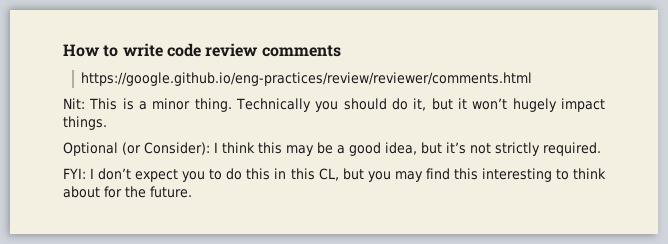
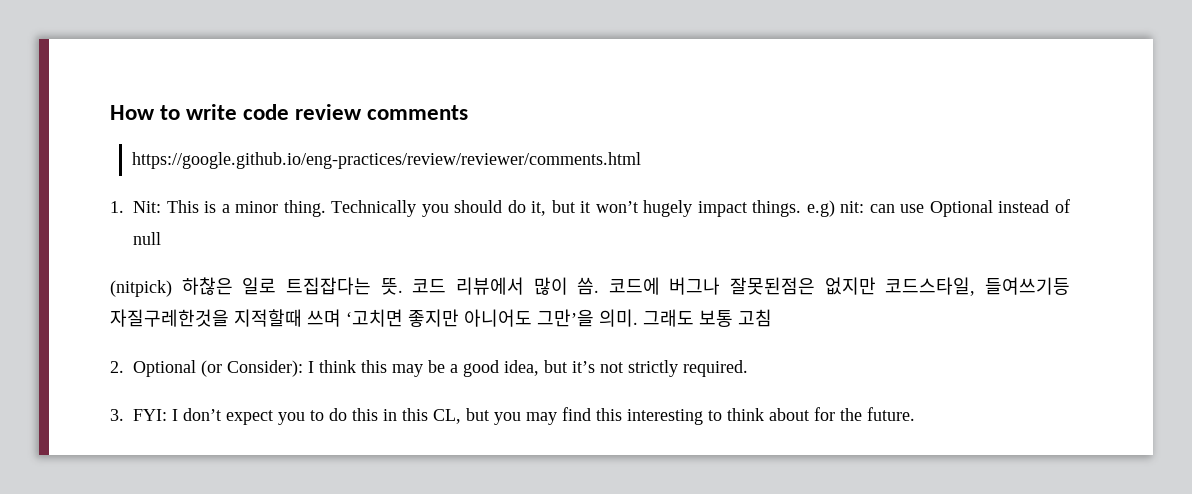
(533, 79) none -> [110,201,124,213] 1.
(107, 123) // -> [806,199,1070,217] [133,232,161,245] [110,277,1070,297] [110,309,772,327] [110,361,124,373] e.g) nit: can use Optional instead of null // (nitpick) 하찮은 일로 트집잡다는 뜻. 코드 리뷰에서 많이 씀. 코드에 버그나 잘못된점은 없지만 코드스타일, 들여쓰기등 자질구레한것을 지적할때 쓰며 ‘고치면 좋지만 아니어도 그만’을 의미. 그래도 보통 고침 // 2.
(601, 149) none -> [110,409,124,421] 3.

